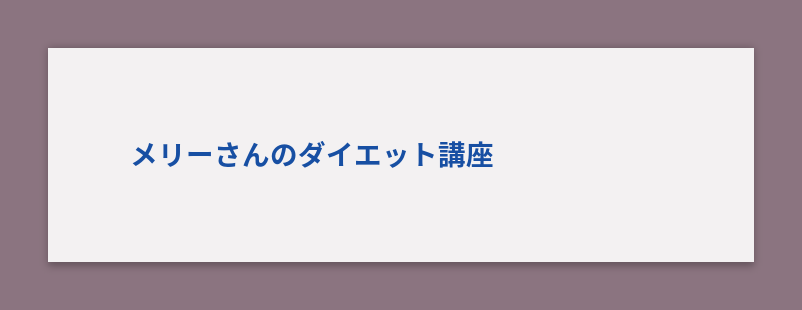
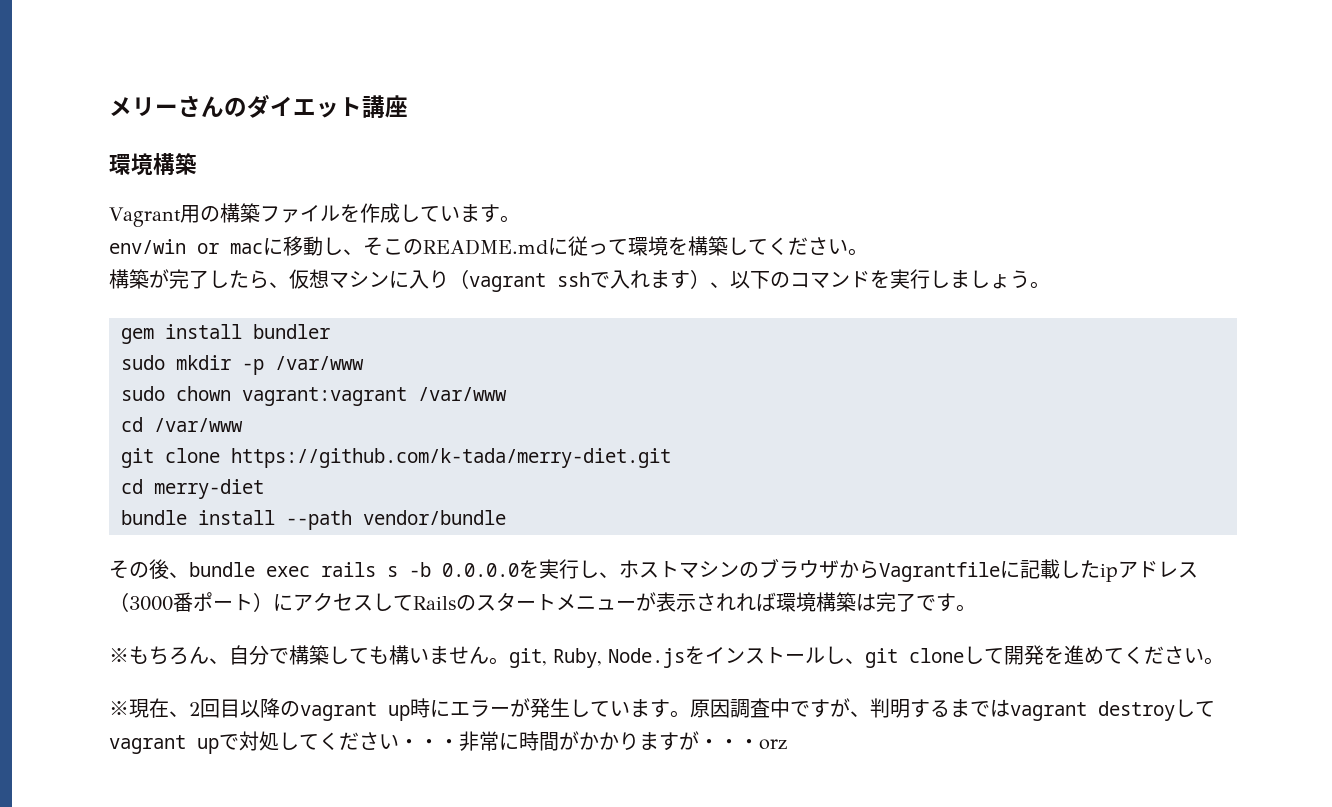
(494, 154) none -> [109,153,197,175] [109,203,520,227] [109,236,868,256] [109,269,1050,292] [121,324,330,344] [121,355,364,375] [121,386,507,406] [121,417,243,432] [121,448,671,468] [121,479,264,499] [121,510,506,530] [109,558,1198,582] [109,592,976,612] [109,645,1224,668] [109,698,1215,721] [109,731,787,754] // 環境構築 // Vagrant用の構築ファイルを作成しています。 // env/win or macに移動し、そこのREADME.mdに従って環境を構築してください。 // 構築が完了したら、仮想マシンに入り（vagrant sshで入れます）、以下のコマンドを実行しましょう。 // gem install bundler // sudo mkdir -p /var/www // sudo chown vagrant:vagrant /var/www // cd /var/www // git clone https://github.com/k-tada/merry-diet.git // cd merry-diet // bundle install --path vendor/bundle // その後、bundle exec rails s -b 0.0.0.0を実行し、ホストマシンのブラウザからVagrantfileに記載したipアドレス（3000番ポート）にアクセスしてRailsのスタートメニューが表示されれば環境構築は完了です。 // ※もちろん、自分で構築しても構いません。git, Ruby, Node.jsをインストールし、git cloneして開発を進めてください。 // ※現在、2回目以降のvagrant up時にエラーが発生しています。原因調査中ですが、判明するまではvagrant destroyしてvagrant upで対処してください・・・非常に時間がかかりますが・・・orz

